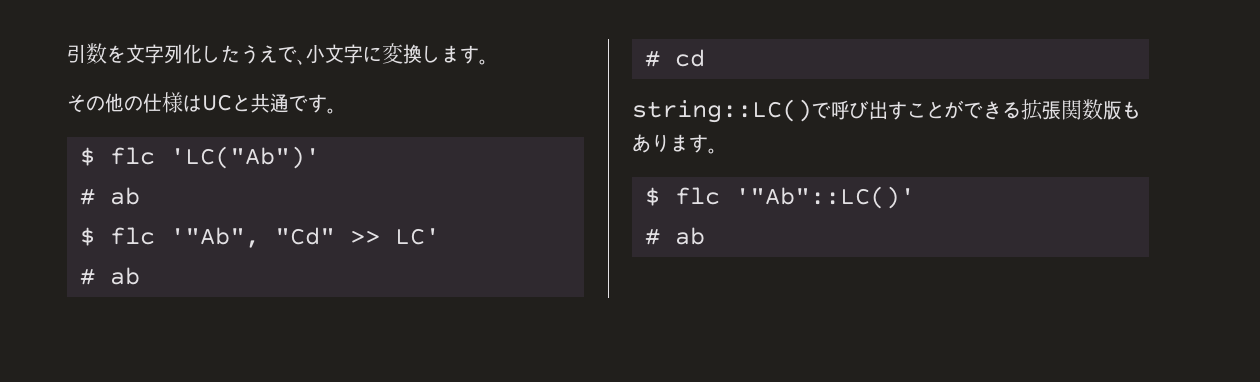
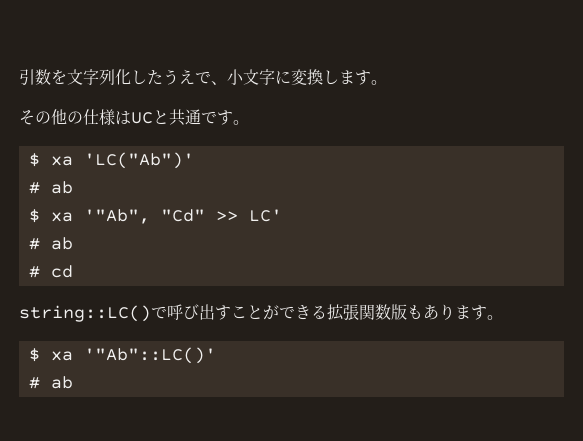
[109,147,155,165] flc -> [50,156,73,166] xa
[109,227,155,245] flc -> [50,212,73,222] xa
[674,187,720,205] flc -> [50,351,73,361] xa

